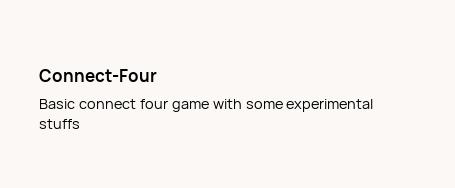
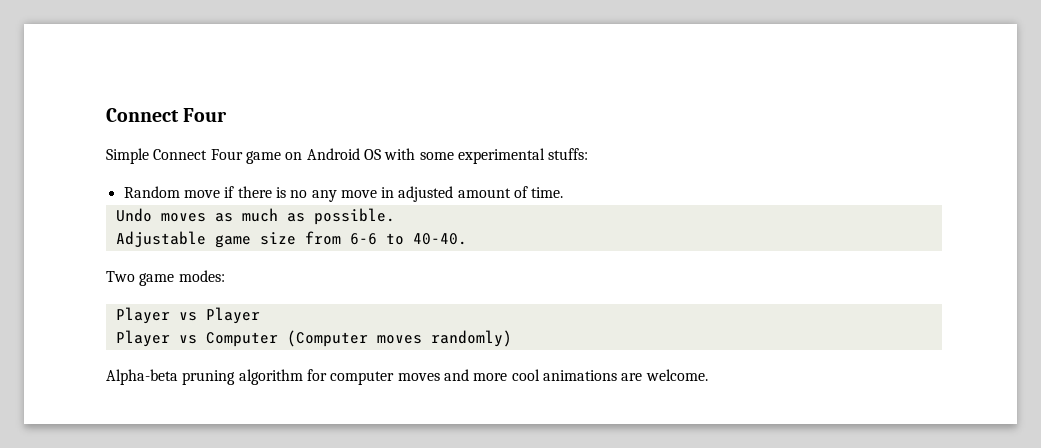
[39,69,157,82] [39,99,374,112] [39,119,80,129] Connect-Four // Basic connect four game with some experimental stuffs -> [106,108,228,122] [106,148,589,164] [123,186,564,202] [115,208,395,225] [115,231,467,248] [106,270,225,286] [115,307,260,324] [115,330,512,347] [106,369,708,385] Connect Four // Simple Connect Four game on Android OS with some experimental stuffs: // Random move if there is no any move in adjusted amount of time. // Undo moves as much as possible. // Adjustable game size from 6-6 to 40-40. // Two game modes: // Player vs Player // Player vs Computer (Computer moves randomly) // Alpha-beta pruning algorithm for computer moves and more cool animations are welcome.

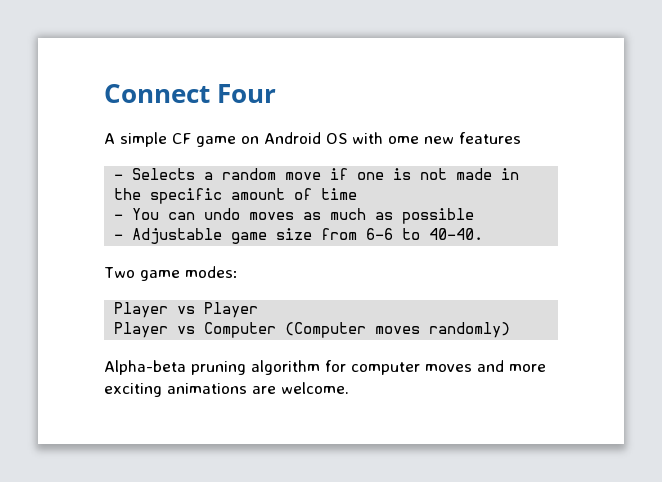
[106,148,243,164] Simple Connect Four -> [104,132,191,147] A simple CF
[419,148,589,164] [123,186,564,202] [115,208,152,222] some experimental stuffs: // Random move if there is no any move in adjusted amount of time. // Undo -> [388,132,521,144] [114,168,520,180] [114,188,358,204] [114,208,241,220] ome new features // - Selects a random move if one is not made in the specific amount of time // - You can undo
[313,208,395,225] possible. // -> [402,208,475,224] [114,234,124,240] possible // -
[511,369,540,381] cool -> [104,383,162,397] exciting

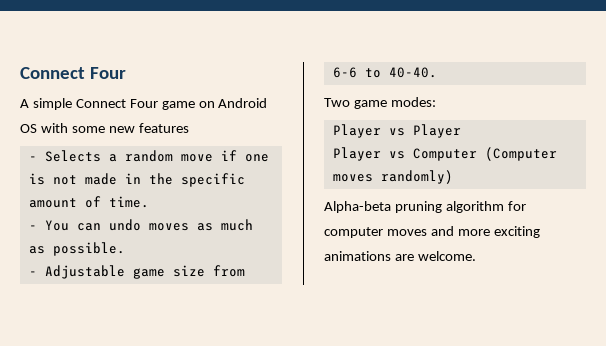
[172,133,191,144] CF -> [75,99,158,108] Connect Four
[388,136,419,144] ome -> [71,126,105,133] some
[321,188,358,200] time -> [108,196,149,208] time.
[402,208,475,224] possible -> [52,242,125,256] possible.

